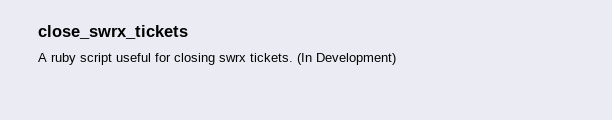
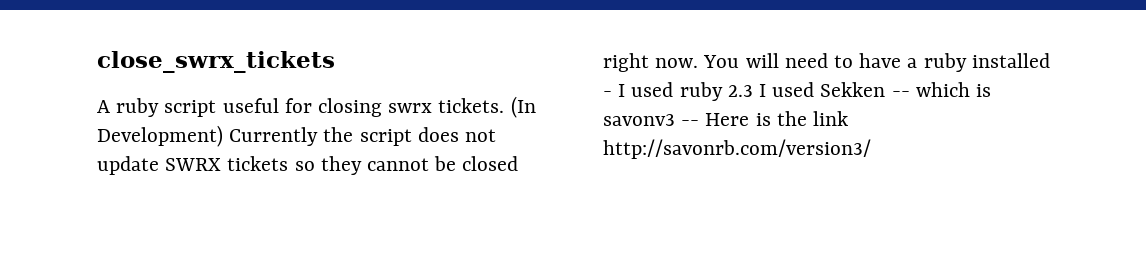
(396, 59) none -> [229,127,497,146] [97,156,519,175] [603,53,1050,72] [603,82,992,101] [603,111,849,126] [603,139,871,159] Currently the script does not update SWRX tickets so they cannot be closed right now. You will need to have a ruby installed - I used ruby 2.3 I used Sekken -- which is savonv3 -- Here is the link http://savonrb.com/version3/

